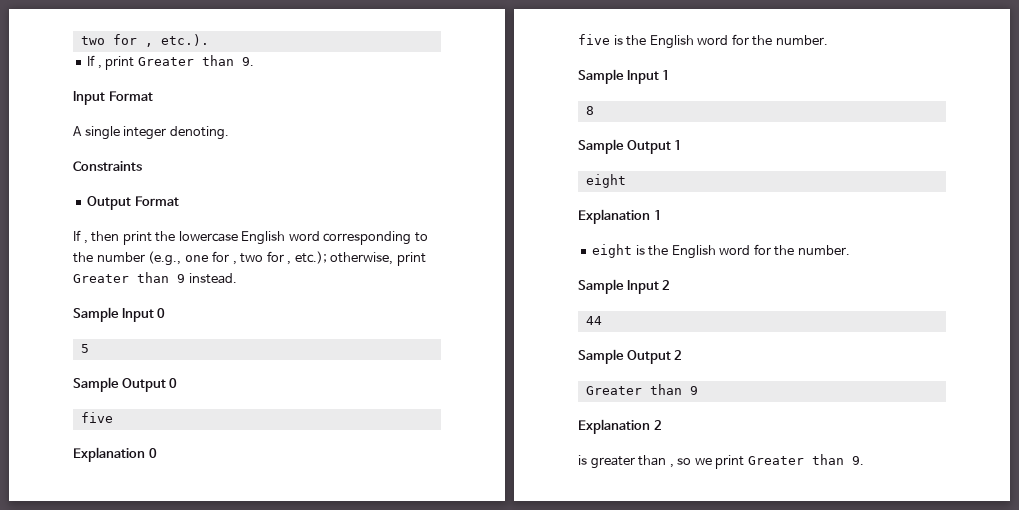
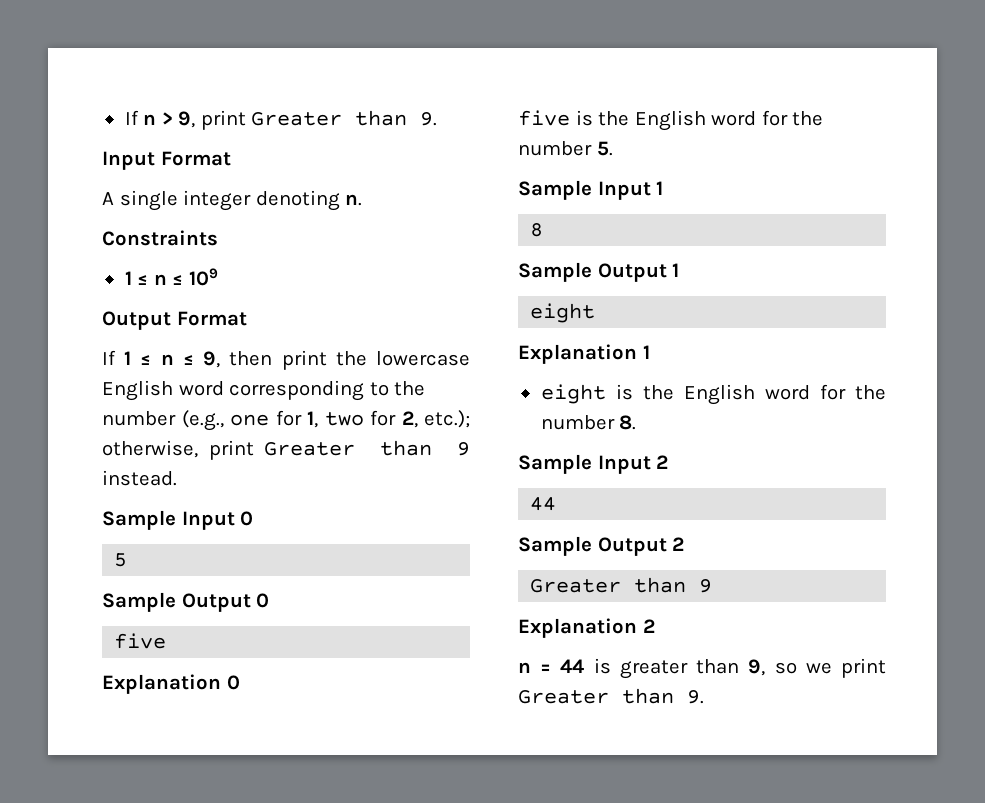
[80,34,209,47] [87,55,102,69] two for , etc.). // If , -> [124,110,196,128] If n > 9,
[169,126,229,140] denoting. -> [255,190,363,211] denoting n.
[87,196,179,210] [73,230,88,244] Output Format // If , -> [124,268,218,286] [102,311,247,330] [102,350,221,368] 1 ≤ n ≤ 109 // Output Format // If 1 ≤ n ≤ 9,
[232,251,292,265] , two for , -> [307,410,418,428] 1, two for 2,
[775,35,828,45] number. -> [518,141,613,156] number 5.
[797,245,850,255] number. -> [540,415,637,430] number 8.
(662, 425) none -> [518,659,585,673] n = 44
[669,464,674,468] , -> [748,659,766,676] 9,

